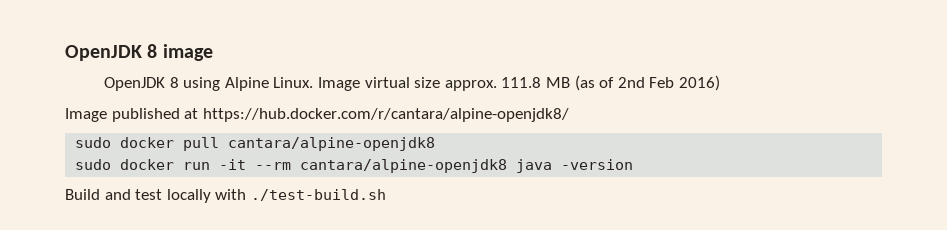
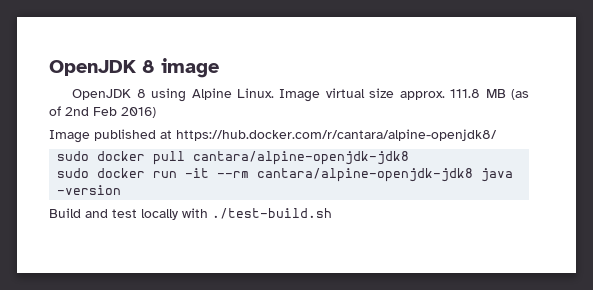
[228,137,436,151] cantara/alpine-openjdk8 -> [193,151,410,165] cantara/alpine-openjdk-jdk8
[300,159,508,173] cantara/alpine-openjdk8 -> [257,168,474,182] cantara/alpine-openjdk-jdk8

